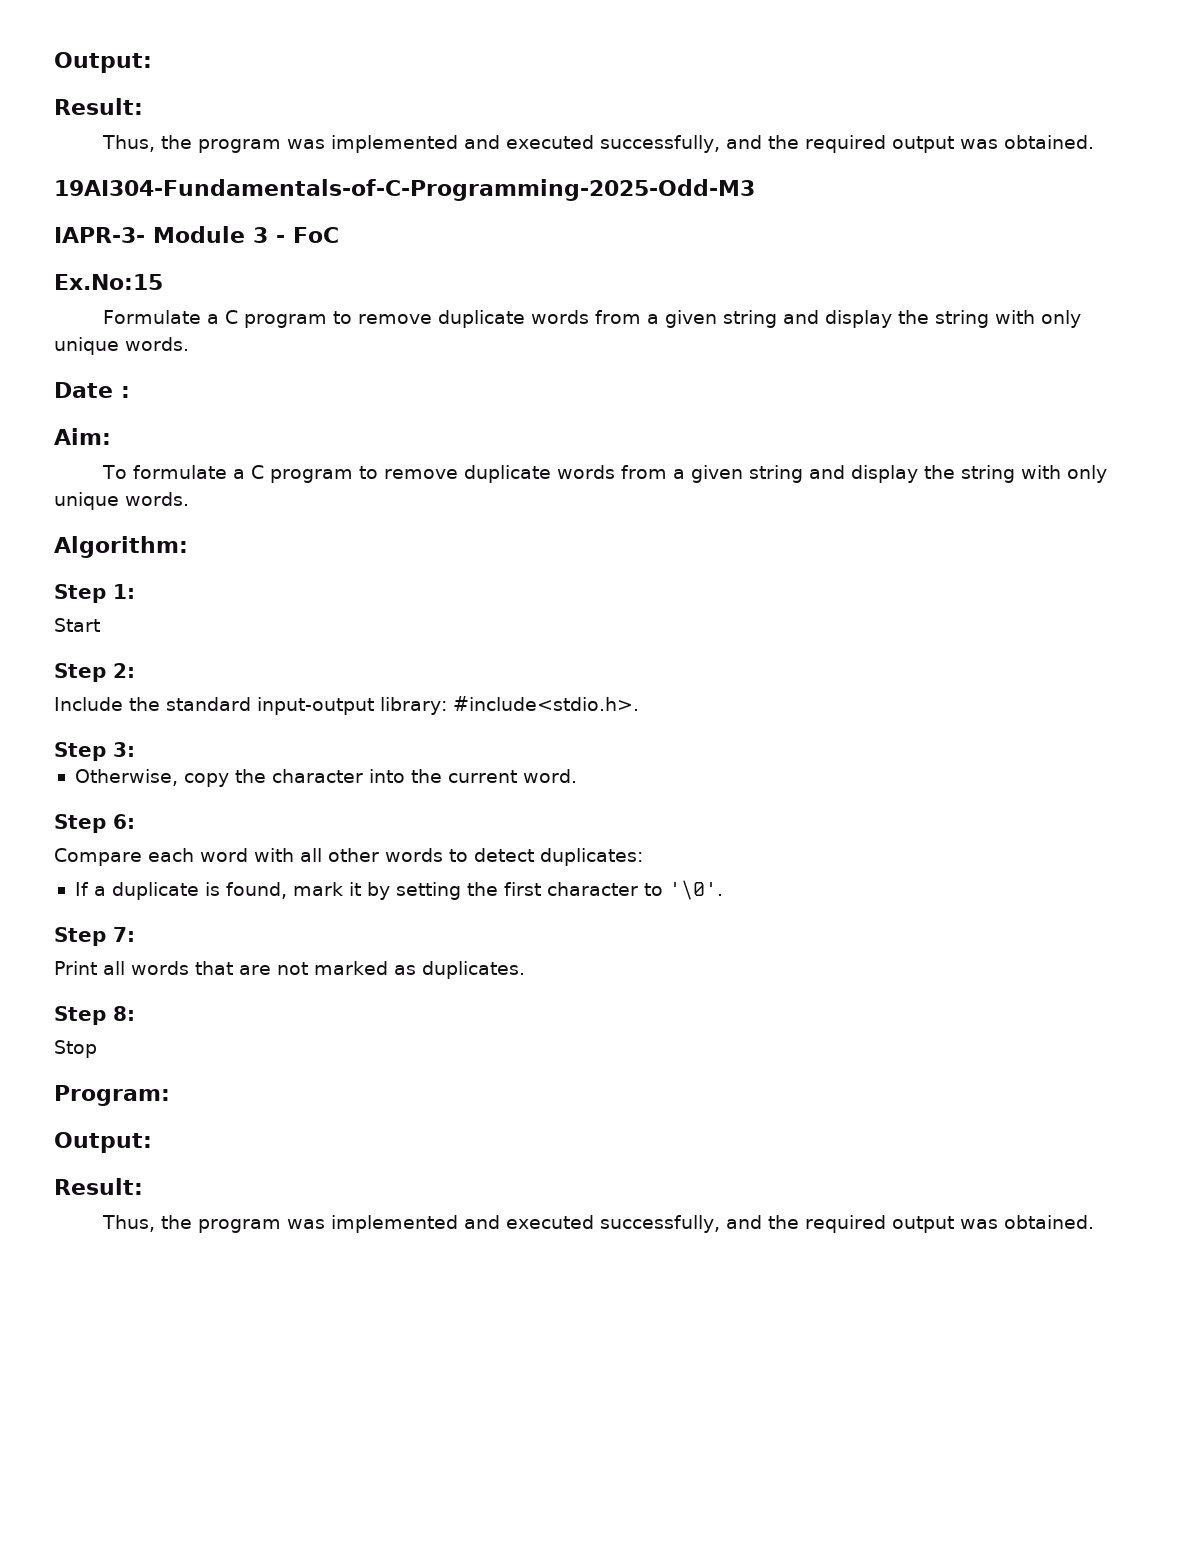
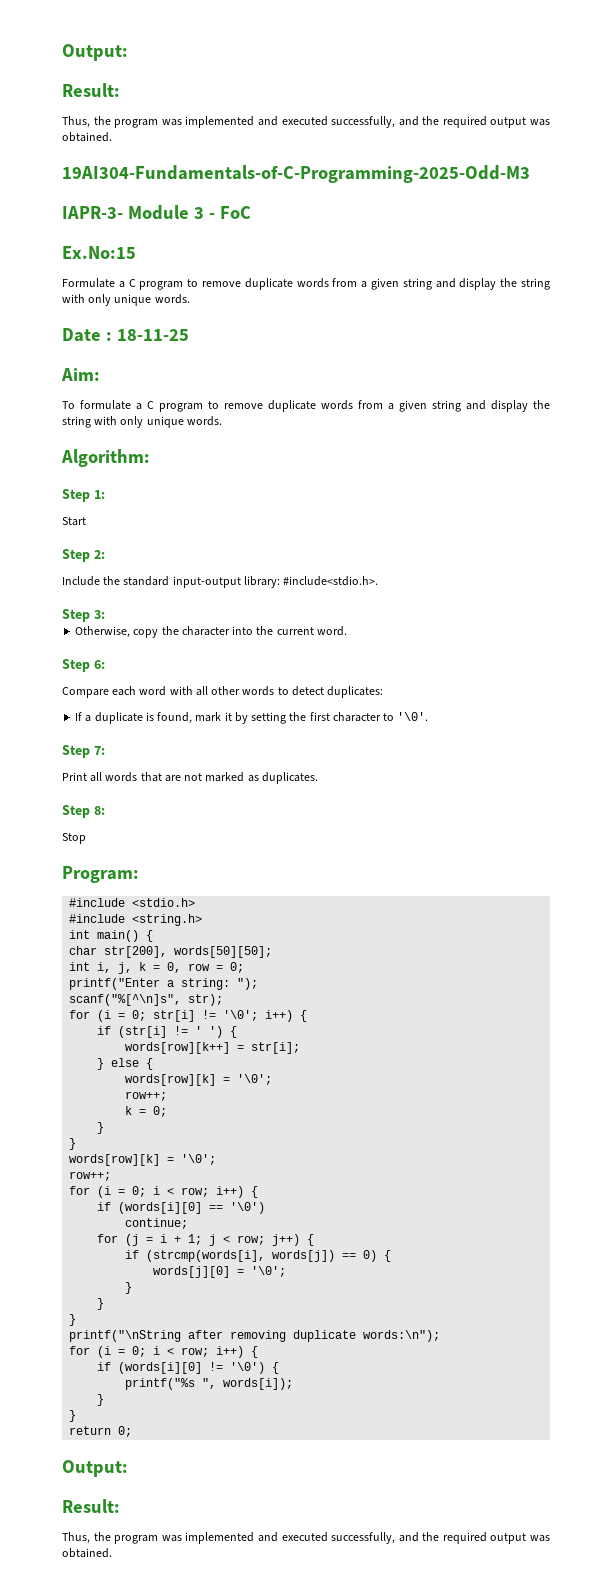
(130, 392) none -> [116,329,189,341] 18-11-25
(170, 1095) none -> [69,898,196,907] [69,914,203,926] [69,930,154,942] [69,946,273,958] [69,962,245,974] [69,978,259,990] [69,994,224,1006] [69,1010,308,1022] [97,1026,238,1038] [125,1042,301,1054] [97,1058,154,1070] [125,1074,273,1086] [125,1091,168,1101] [125,1106,168,1117] [97,1122,105,1134] [69,1138,77,1150] [69,1154,217,1166] [69,1171,112,1181] [69,1186,259,1198] [97,1202,266,1214] [125,1218,189,1229] [97,1234,315,1246] [125,1250,392,1262] [153,1266,287,1278] [125,1282,133,1294] [97,1298,105,1310] [69,1314,77,1326] [69,1330,441,1342] [69,1346,259,1358] [97,1362,280,1374] [125,1378,294,1390] [97,1394,105,1406] [69,1410,77,1422] [69,1426,133,1437] // #include <stdio.h> // #include <string.h> // int main() { // char str[200], words[50][50]; // int i, j, k = 0, row = 0; // printf("Enter a string: "); // scanf("%[^\n]s", str); // for (i = 0; str[i] != '\0'; i++) { // if (str[i] != ' ') { // words[row][k++] = str[i]; // } else { // words[row][k] = '\0'; // row++; // k = 0; // } // } // words[row][k] = '\0'; // row++; // for (i = 0; i < row; i++) { // if (words[i][0] == '\0') // continue; // for (j = i + 1; j < row; j++) { // if (strcmp(words[i], words[j]) == 0) { // words[j][0] = '\0'; // } // } // } // printf("\nString after removing duplicate words:\n"); // for (i = 0; i < row; i++) { // if (words[i][0] != '\0') { // printf("%s ", words[i]); // } // } // return 0;

